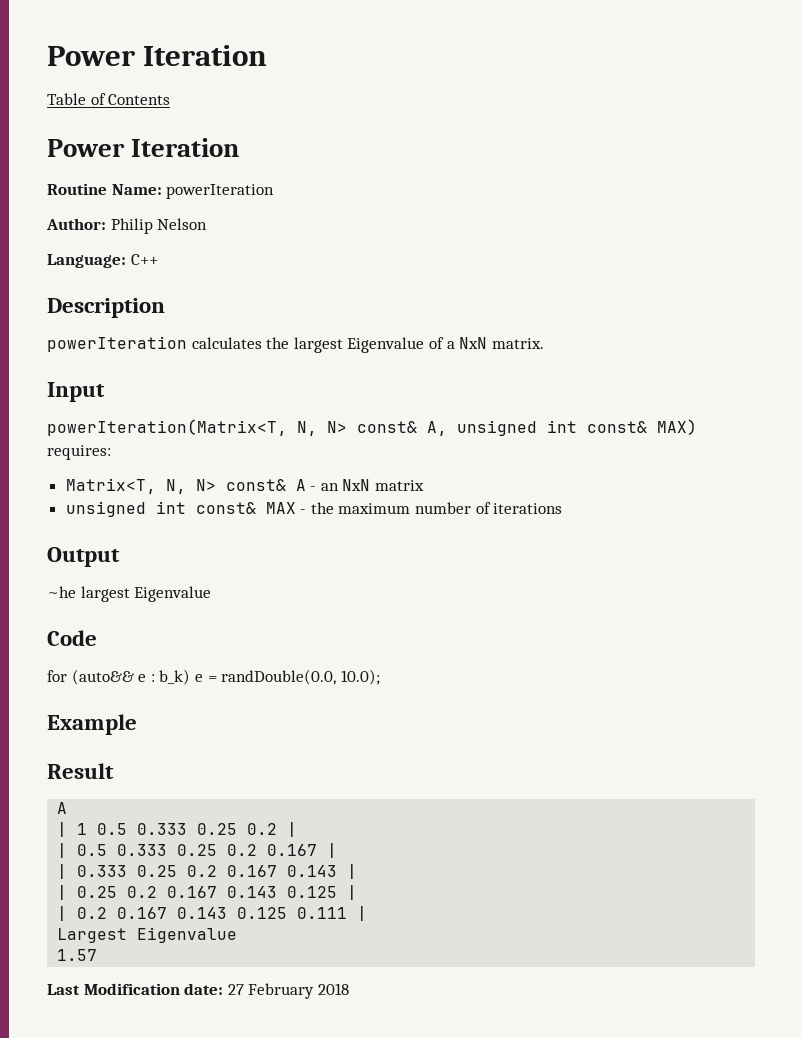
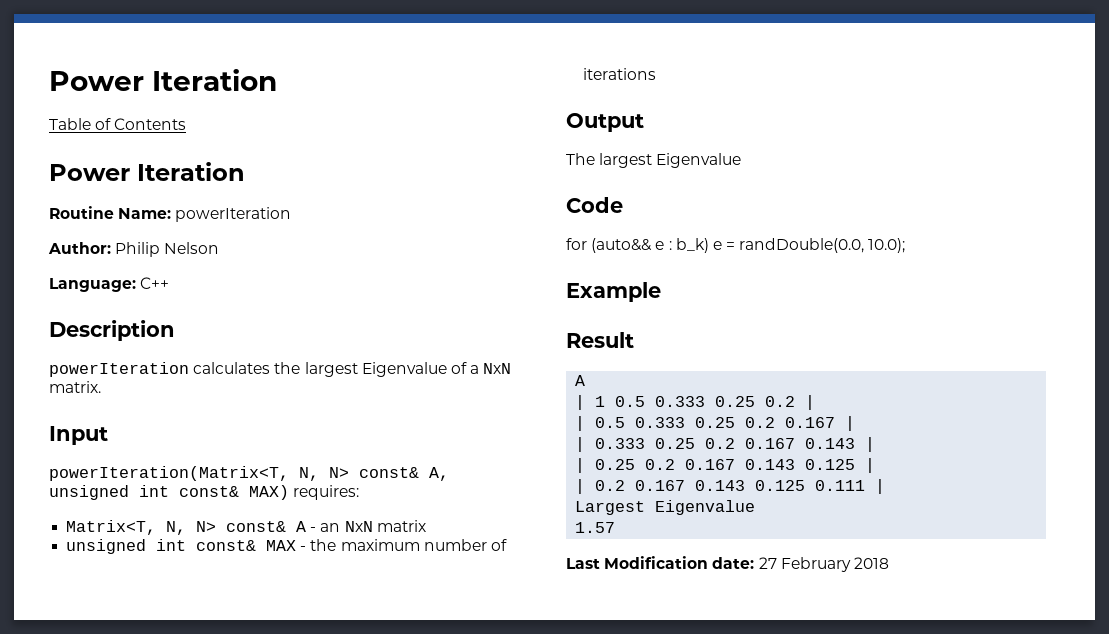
[47,586,76,598] ~he -> [566,153,595,165] The

